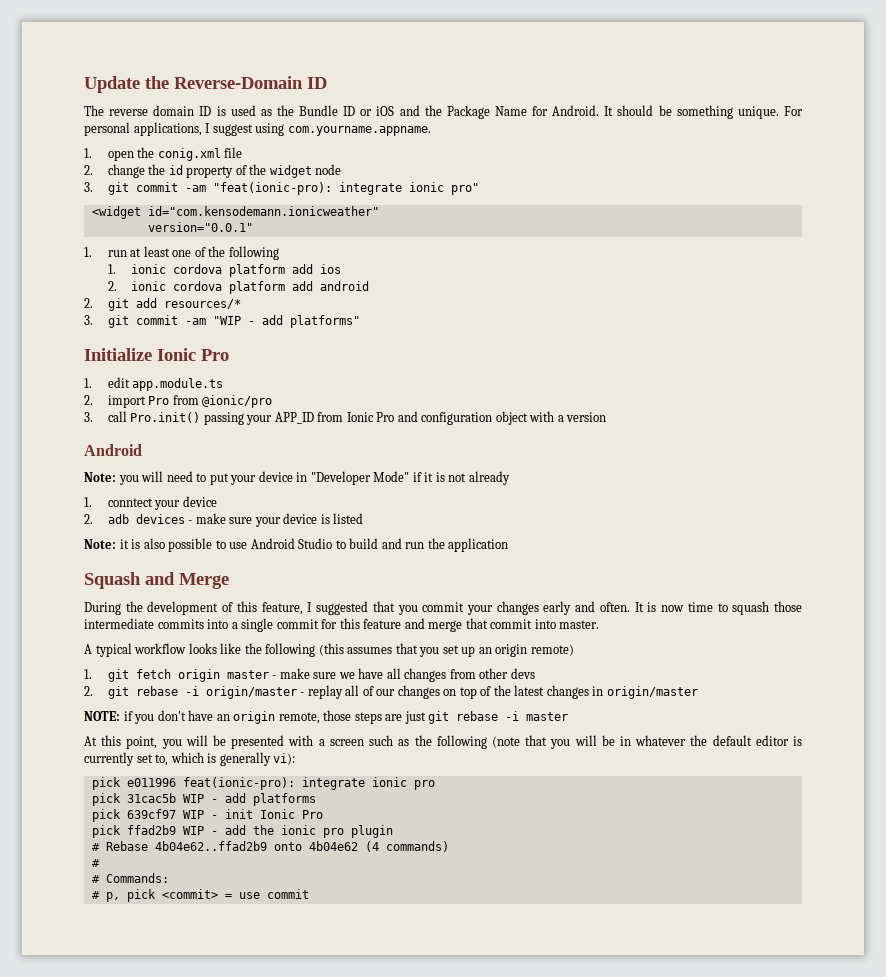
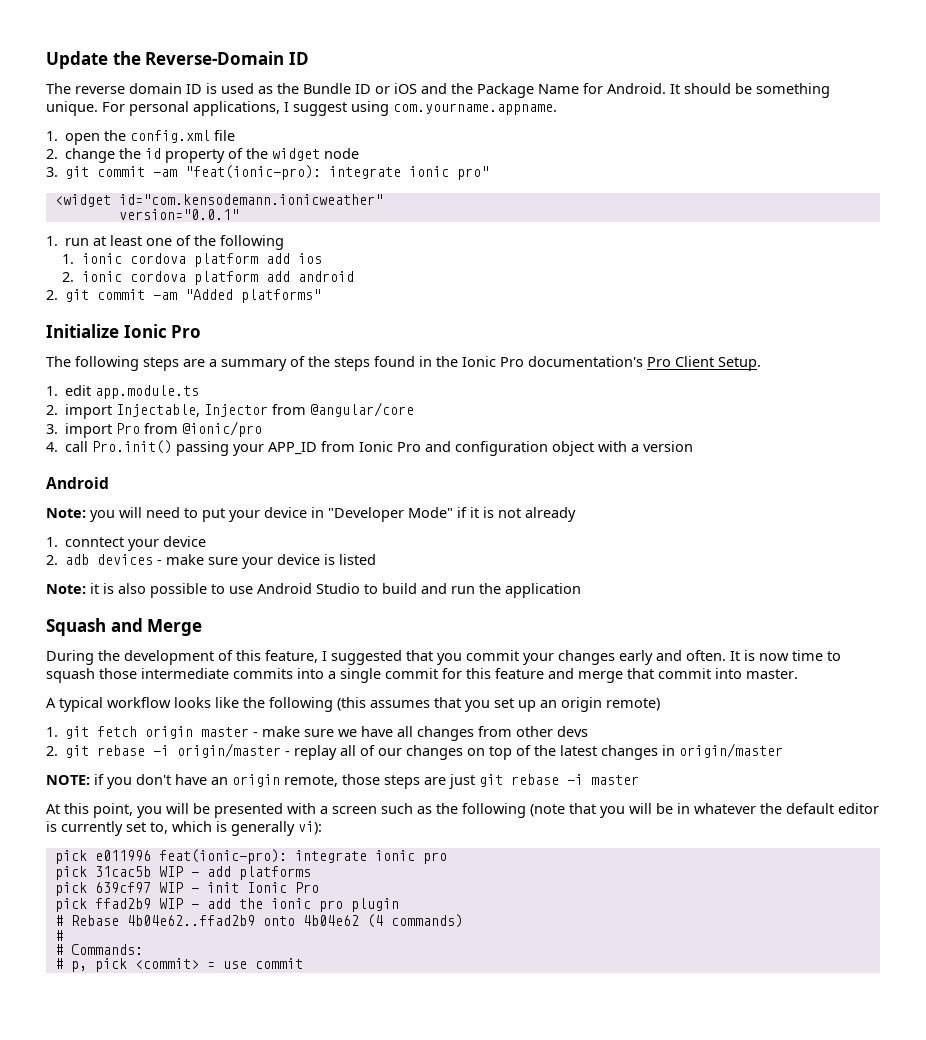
[157,148,221,161] conig.xml -> [130,130,211,143] config.xml
[135,298,241,309] [84,315,360,328] [84,348,229,361] [84,377,224,391] [84,395,93,405] add resources/* // 3. git commit -am "WIP - add platforms" // Initialize Ionic Pro // 1. edit app.module.ts // 2. -> [97,289,322,303] [46,324,202,338] [46,356,761,371] [46,385,200,399] [46,402,415,419] [46,424,58,434] commit -am "Added platforms" // Initialize Ionic Pro // The following steps are a summary of the steps found in the Ionic Pro documentation's Pro Client Setup. // 1. edit app.module.ts // 2. import Injectable, Injector from @angular/core // 3.
[84,412,93,422] 3. -> [46,442,58,452] 4.

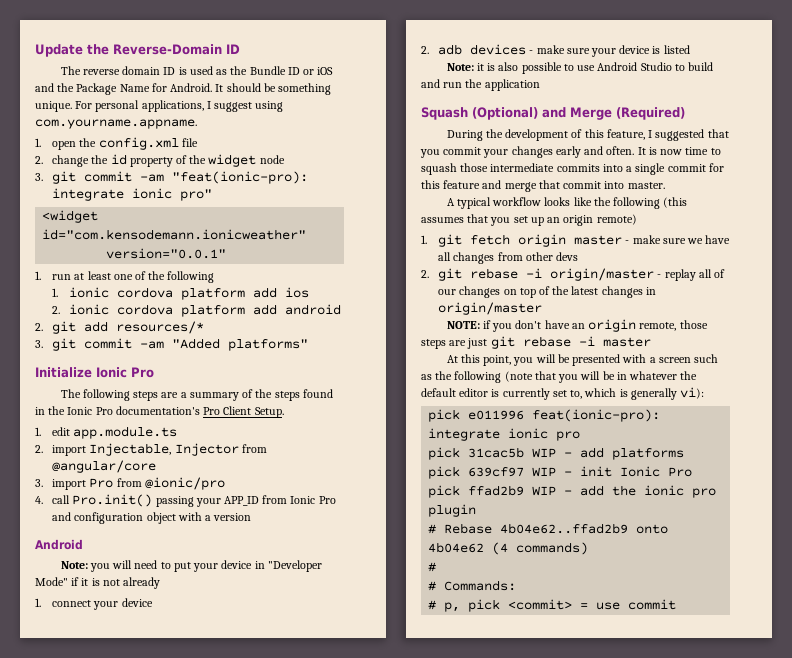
(90, 295) none -> [84,321,205,334] [35,338,77,351] add resources/* // 3. git
[65,537,125,547] conntect -> [52,600,92,607] connect
(106, 627) none -> [472,107,538,120] (Optional)
(203, 627) none -> [616,107,685,120] (Required)

